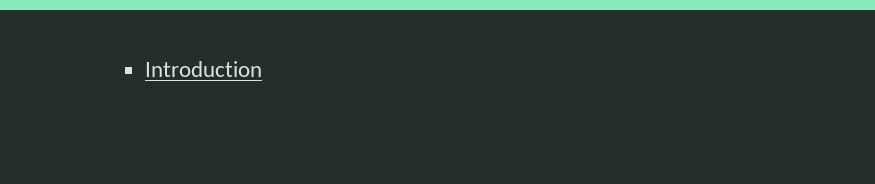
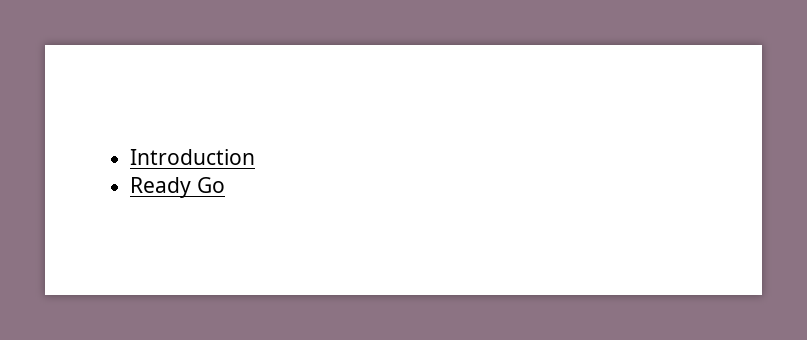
(263, 69) none -> [130,177,225,198] // Ready Go

